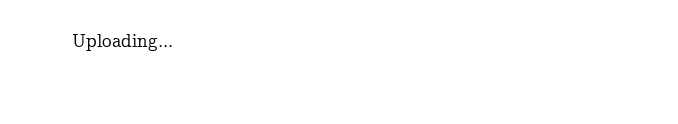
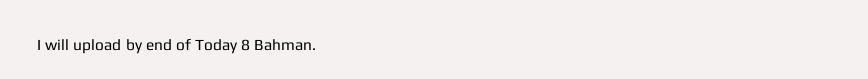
[72,34,173,51] Uploading... -> [37,39,317,54] I will upload by end of Today 8 Bahman.

